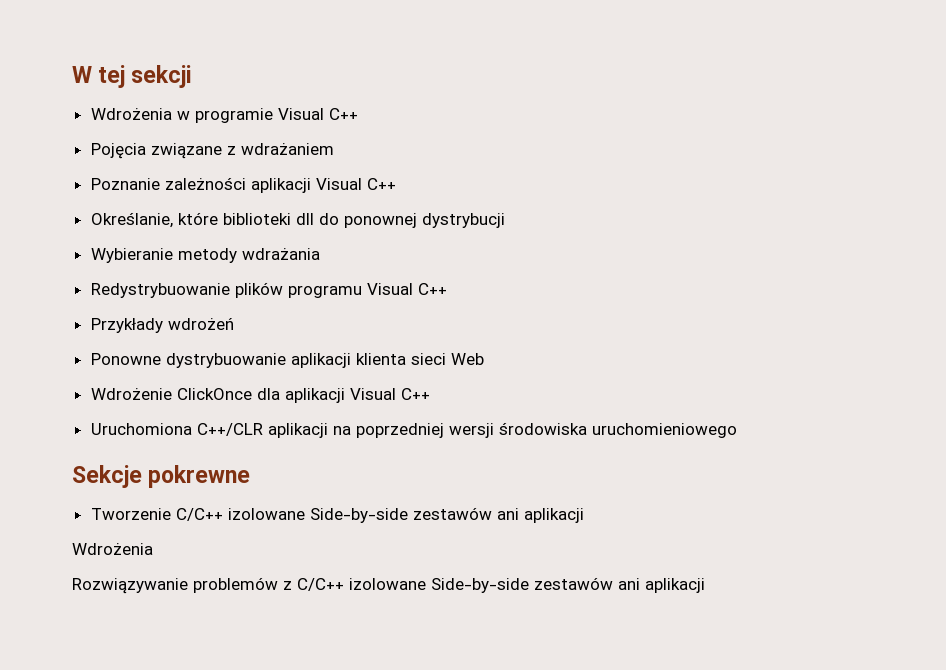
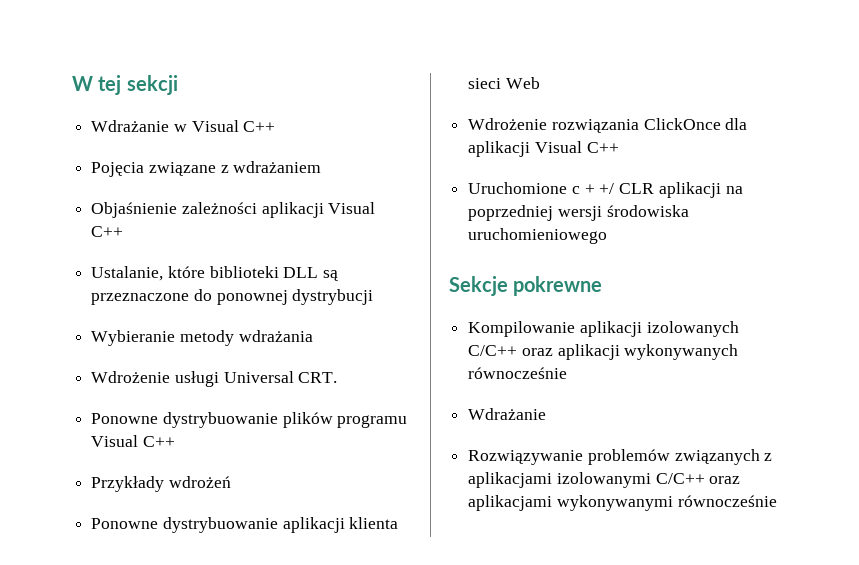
[90,108,273,123] Wdrożenia w programie -> [91,120,187,132] Wdrażanie w
[90,178,160,190] Poznanie -> [91,202,178,218] Objaśnienie
[90,212,173,228] Określanie, -> [91,266,164,281] Ustalanie,
[295,213,314,225] dll -> [283,267,339,281] [91,293,190,305] DLL są przeznaczone
[90,283,230,298] Redystrybuowanie -> [91,371,338,387] [91,412,278,428] Wdrożenie usługi Universal CRT. // Ponowne dystrybuowanie
(172, 394) none -> [551,119,639,133] rozwiązania
[90,423,263,436] Uruchomiona C++/CLR -> [468,182,655,194] Uruchomione c + +/ CLR
[90,507,584,523] [72,543,153,555] [72,577,705,594] Tworzenie C/C++ izolowane Side-by-side zestawów ani aplikacji // Wdrożenia // Rozwiązywanie problemów z C/C++ izolowane Side-by-side zestawów ani aplikacji -> [468,321,739,337] [468,344,739,360] [468,367,568,379] [468,408,547,420] [468,449,773,465] [468,472,741,488] [468,495,777,511] Kompilowanie aplikacji izolowanych C/C++ oraz aplikacji wykonywanych równocześnie // Wdrażanie // Rozwiązywanie problemów związanych z aplikacjami izolowanymi C/C++ oraz aplikacjami wykonywanymi równocześnie

